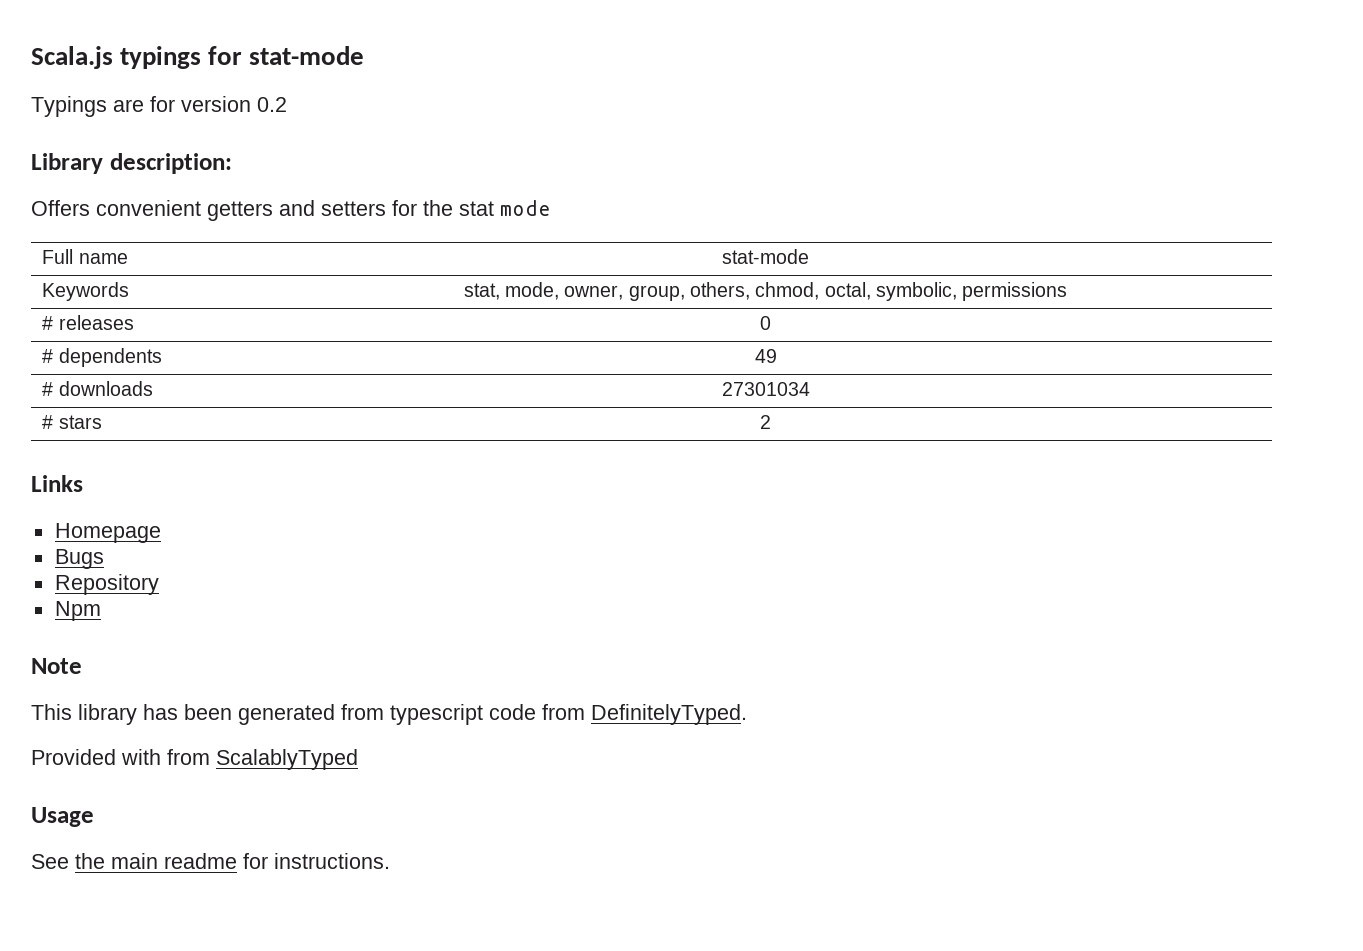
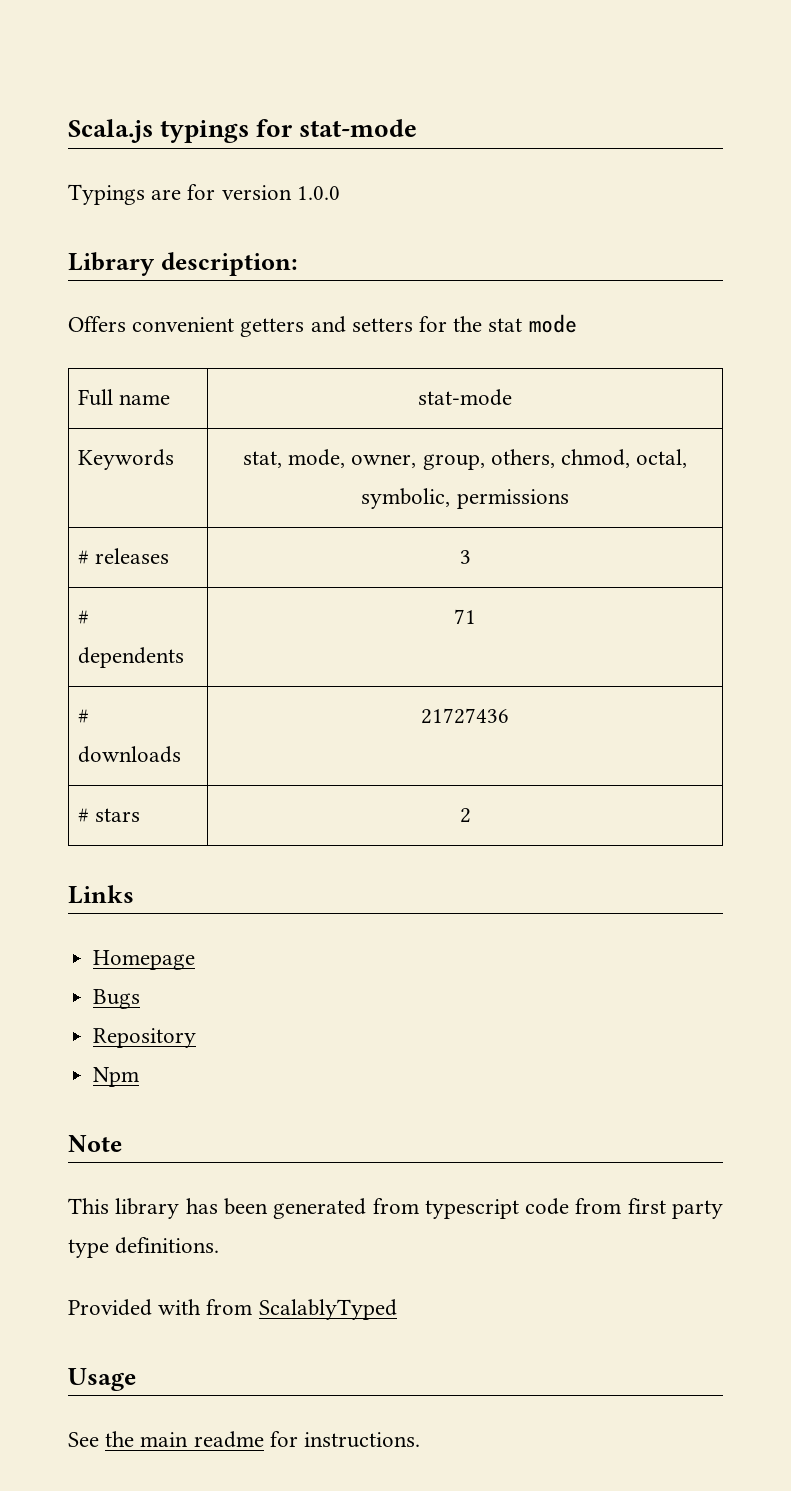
[257,97,287,112] 0.2 -> [296,186,340,200] 1.0.0
[760,316,771,330] 0 -> [459,550,471,564] 3
[754,349,777,363] 49 -> [454,609,476,624] 71
[721,382,810,396] 27301034 -> [421,708,509,724] 21727436
[591,704,747,725] DefinitelyTyped. -> [627,1198,723,1219] [68,1237,220,1258] first party type definitions.

